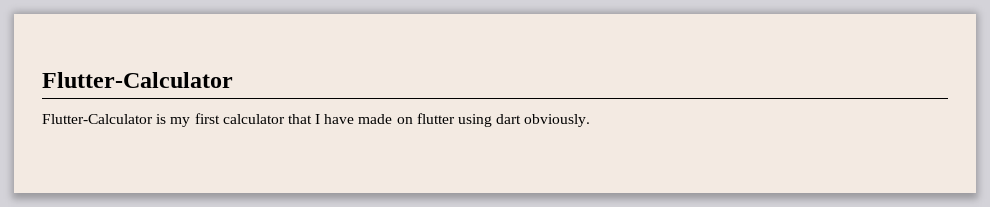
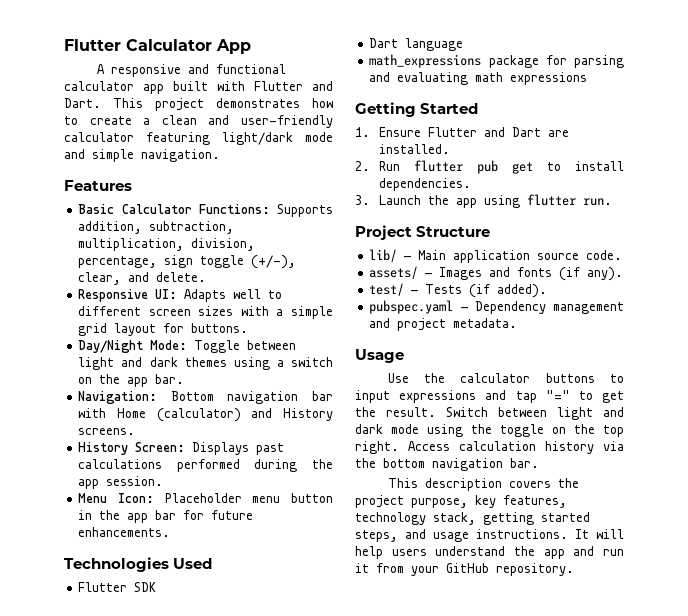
[42,72,233,88] [42,113,591,127] Flutter-Calculator // Flutter-Calculator is my first calculator that I have made on flutter using dart obviously. -> [64,39,251,54] [96,64,286,77] [64,81,333,94] [64,98,333,111] [64,115,333,128] [64,132,333,145] [64,149,220,162] [64,180,132,191] [78,204,333,217] [78,221,235,234] [78,238,256,251] [78,255,297,269] [78,272,207,285] [78,289,283,302] [78,306,333,319] [78,323,249,336] [78,340,297,353] [78,357,333,370] [78,374,185,387] [78,391,333,404] [78,408,333,422] [78,428,136,435] [78,442,285,455] [78,459,333,472] [78,476,164,489] [78,493,333,503] [78,510,254,523] [78,527,171,537] [64,557,213,572] [78,582,157,592] [369,38,464,51] [369,54,624,68] [369,72,588,85] [355,102,479,117] [355,127,569,137] [378,144,450,154] [355,160,624,174] [378,178,471,191] [355,194,612,208] [355,225,491,240] [369,249,623,263] [369,266,624,281] [369,283,548,298] [369,300,624,314] [369,318,518,331] [355,349,404,363] [387,373,624,383] [355,390,624,403] [355,407,624,420] [355,424,624,437] [355,441,624,454] [355,458,539,471] [387,478,579,491] [355,495,567,508] [355,512,590,525] [355,529,624,542] [355,546,624,559] [355,563,574,576] Flutter Calculator App // A responsive and functional calculator app built with Flutter and Dart. This project demonstrates how to create a clean and user-friendly calculator featuring light/dark mode and simple navigation. // Features // Basic Calculator Functions: Supports addition, subtraction, multiplication, division, percentage, sign toggle (+/-), clear, and delete. // Responsive UI: Adapts well to different screen sizes with a simple grid layout for buttons. // Day/Night Mode: Toggle between light and dark themes using a switch on the app bar. // Navigation: Bottom navigation bar with Home (calculator) and History screens. // History Screen: Displays past calculations performed during the app session. // Menu Icon: Placeholder menu button in the app bar for future enhancements. // Technologies Used // Flutter SDK // Dart language // math_expressions package for parsing and evaluating math expressions // Getting Started // 1. Ensure Flutter and Dart are installed. // 2. Run flutter pub get to install dependencies. // 3. Launch the app using flutter run. // Project Structure // lib/ — Main application source code. // assets/ — Images and fonts (if any). // test/ — Tests (if added). // pubspec.yaml — Dependency management and project metadata. // Usage // Use the calculator buttons to input expressions and tap "=" to get the result. Switch between light and dark mode using the toggle on the top right. Access calculation history via the bottom navigation bar. // This description covers the project purpose, key features, technology stack, getting started steps, and usage instructions. It will help users understand the app and run it from your GitHub repository.

